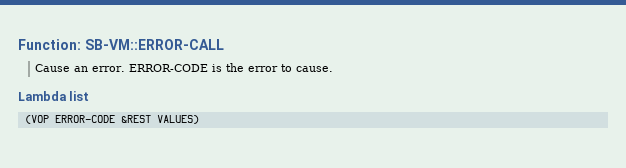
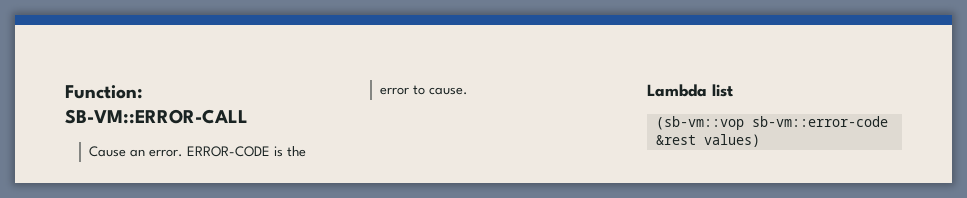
[24,115,199,124] (VOP ERROR-CODE &REST VALUES) -> [655,116,888,130] [655,134,760,147] (sb-vm::vop sb-vm::error-code &rest values)

